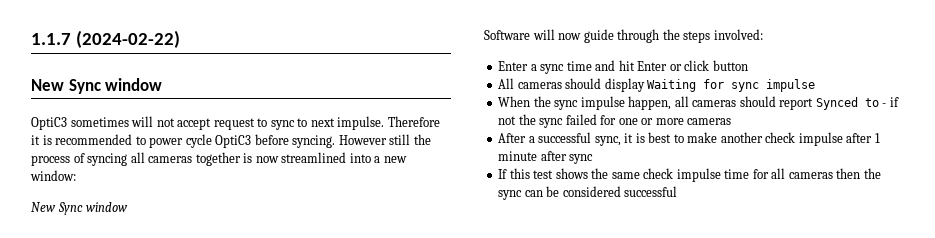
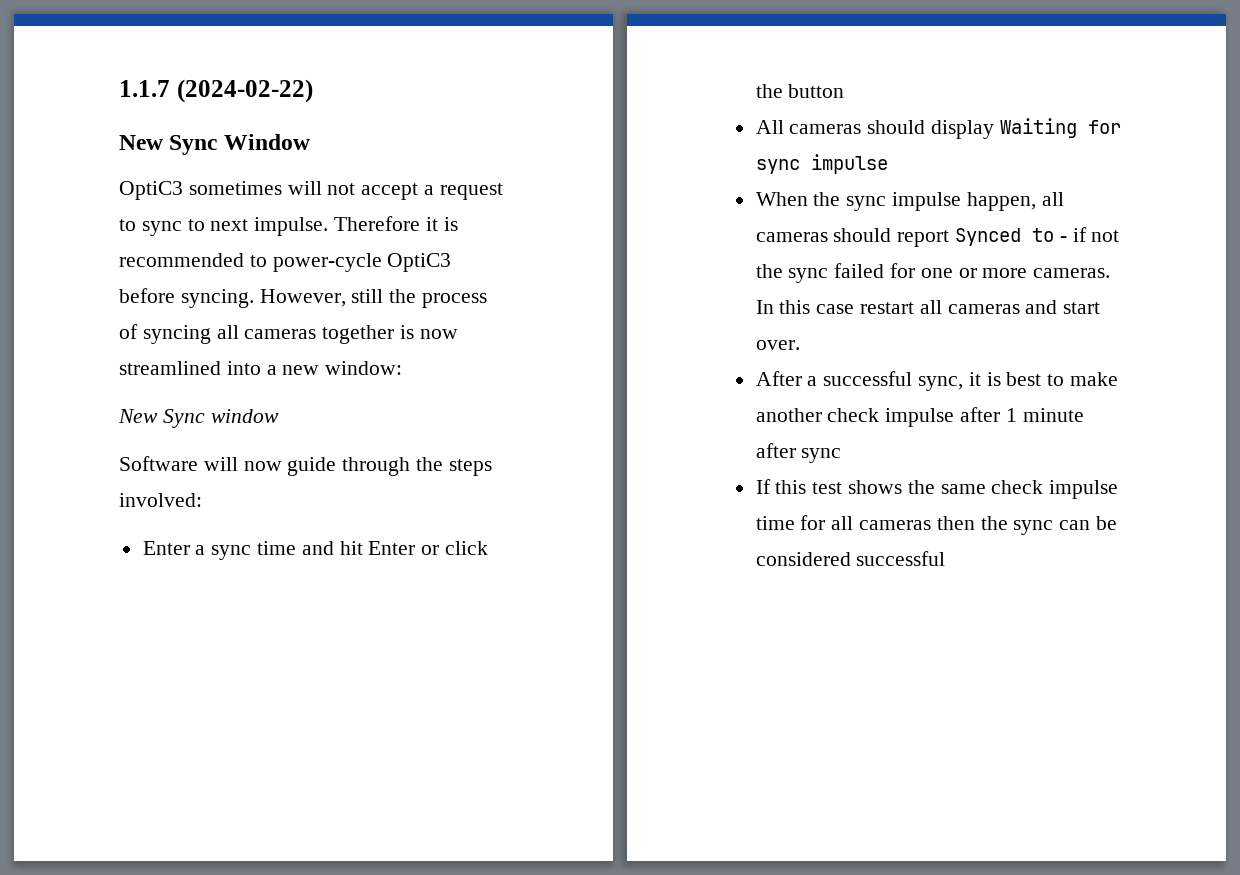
[105,78,163,91] window -> [223,134,310,150] Window
(212, 124) none -> [424,185,435,195] a
[149,134,212,148] power cycle -> [272,253,382,272] power-cycle
[338,135,387,145] However -> [259,289,346,307] However,
(710, 65) none -> [755,84,783,98] the
[687,118,732,125] cameras -> [1033,268,1111,278] [755,300,1101,314] [755,340,800,350] cameras. In this case restart all cameras and start over.

